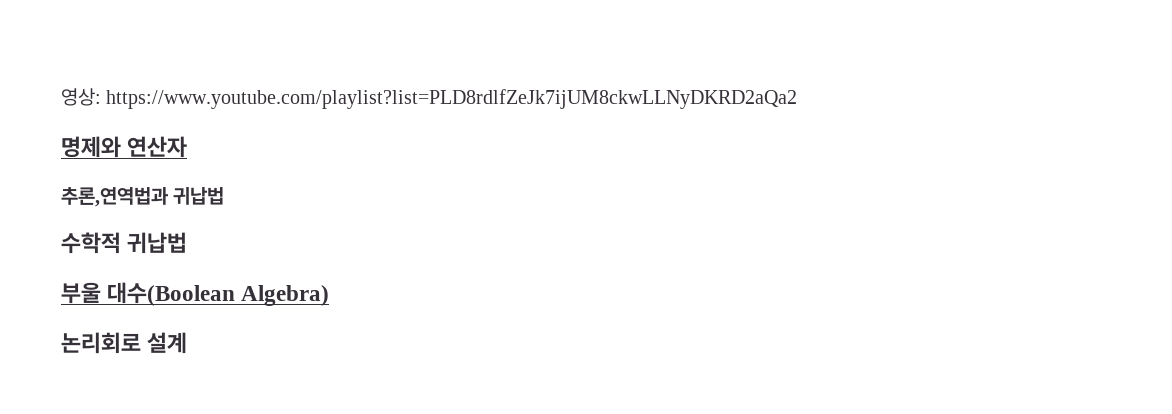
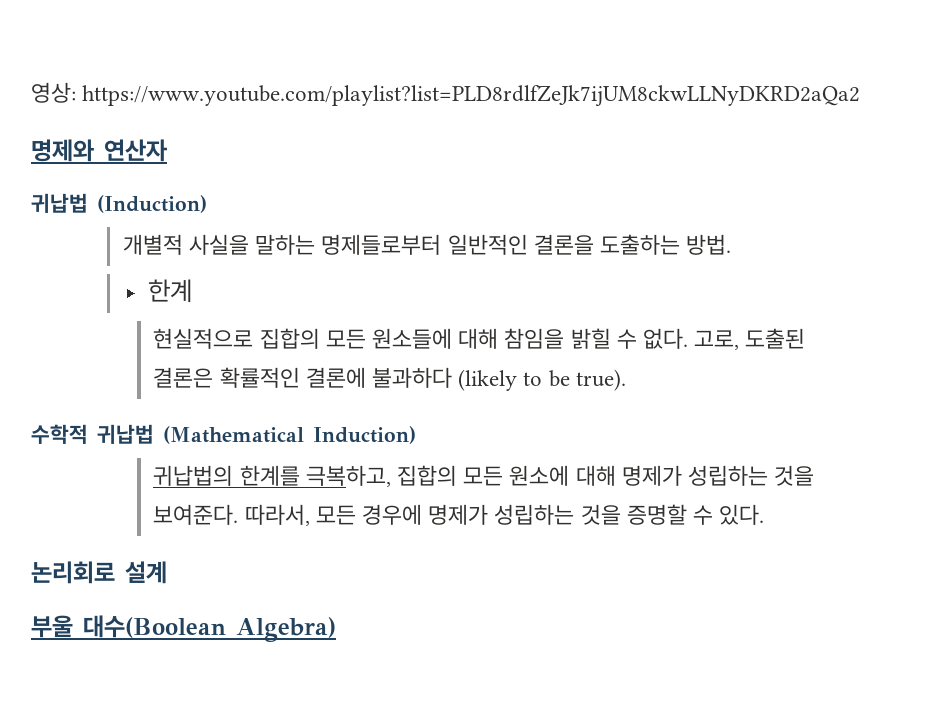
[61,187,225,207] [61,232,188,254] 추론,연역법과 귀납법 // 수학적 귀납법 -> [31,193,207,213] [122,234,732,255] [148,279,193,303] [153,328,806,350] [153,367,626,391] [31,424,416,444] [153,465,815,487] [153,504,765,526] [31,561,167,584] 귀납법 (Induction) // 개별적 사실을 말하는 명제들로부터 일반적인 결론을 도출하는 방법. // 한계 // 현실적으로 집합의 모든 원소들에 대해 참임을 밝힐 수 없다. 고로, 도출된 결론은 확률적인 결론에 불과하다 (likely to be true). // 수학적 귀납법 (Mathematical Induction) // 귀납법의 한계를 극복하고, 집합의 모든 원소에 대해 명제가 성립하는 것을 보여준다. 따라서, 모든 경우에 명제가 성립하는 것을 증명할 수 있다. // 논리회로 설계
[61,332,188,354] // 논리회로 설계 -> (336, 629) none

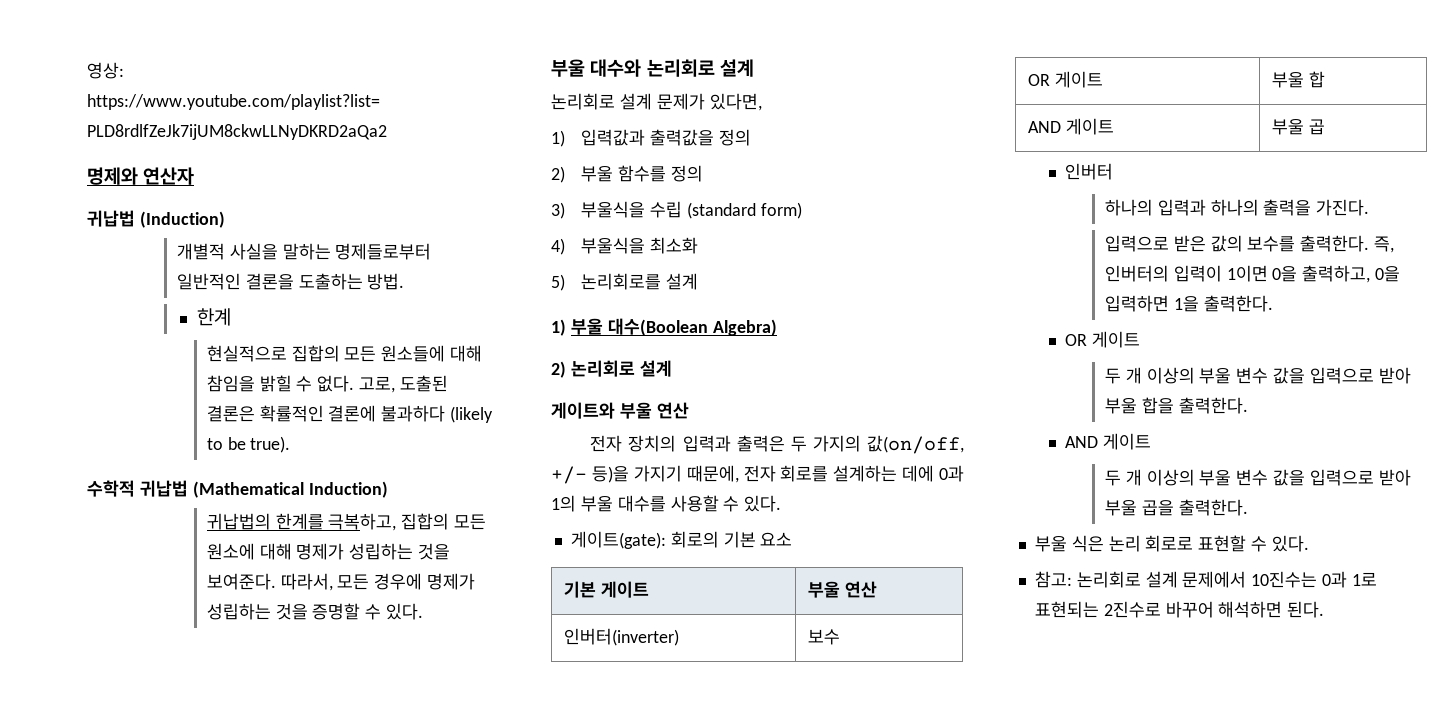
[31,561,167,584] [31,615,336,642] 논리회로 설계 // 부울 대수(Boolean Algebra) -> [551,59,754,77] [551,93,762,111] [551,129,751,147] [551,165,703,183] [551,201,802,219] [551,237,698,255] [551,273,698,291] [551,318,777,336] [551,360,672,378] [551,402,689,419] [590,435,964,454] [551,465,964,484] [551,495,782,512] [570,531,793,549] [564,581,650,598] [808,581,878,598] [564,628,680,646] [808,629,841,645] [1028,71,1104,88] [1272,71,1326,88] [1028,118,1115,135] [1272,119,1326,135] [1064,163,1113,180] [1104,199,1370,216] [1104,235,1395,253] [1104,265,1401,283] [1104,295,1273,312] [1064,331,1140,348] [1104,367,1411,384] [1104,397,1248,414] [1064,433,1151,450] [1104,469,1411,486] [1104,499,1248,516] [1034,535,1309,552] [1034,571,1377,588] [1034,601,1325,618] 부울 대수와 논리회로 설계 // 논리회로 설계 문제가 있다면, // 1) 입력값과 출력값을 정의 // 2) 부울 함수를 정의 // 3) 부울식을 수립 (standard form) // 4) 부울식을 최소화 // 5) 논리회로를 설계 // 1) 부울 대수(Boolean Algebra) // 2) 논리회로 설계 // 게이트와 부울 연산 // 전자 장치의 입력과 출력은 두 가지의 값(on/off, +/- 등)을 가지기 때문에, 전자 회로를 설계하는 데에 0과 1의 부울 대수를 사용할 수 있다. // 게이트(gate): 회로의 기본 요소 // 기본 게이트 | 부울 연산 // 인버터(inverter) | 보수 // OR 게이트 | 부울 합 // AND 게이트 | 부울 곱 // 인버터 // 하나의 입력과 하나의 출력을 가진다. // 입력으로 받은 값의 보수를 출력한다. 즉, 인버터의 입력이 1이면 0을 출력하고, 0을 입력하면 1을 출력한다. // OR 게이트 // 두 개 이상의 부울 변수 값을 입력으로 받아 부울 합을 출력한다. // AND 게이트 // 두 개 이상의 부울 변수 값을 입력으로 받아 부울 곱을 출력한다. // 부울 식은 논리 회로로 표현할 수 있다. // 참고: 논리회로 설계 문제에서 10진수는 0과 1로 표현되는 2진수로 바꾸어 해석하면 된다.

